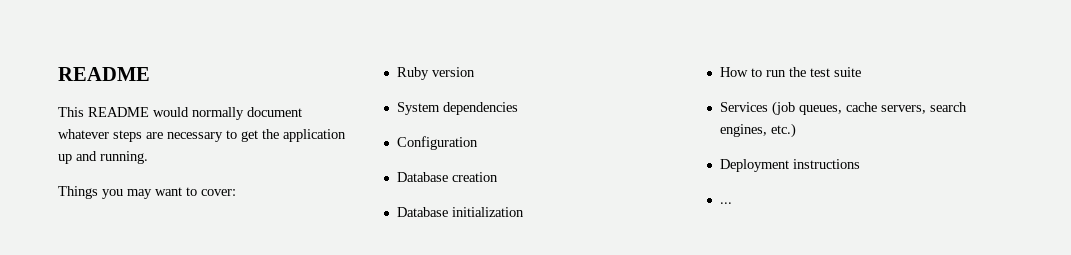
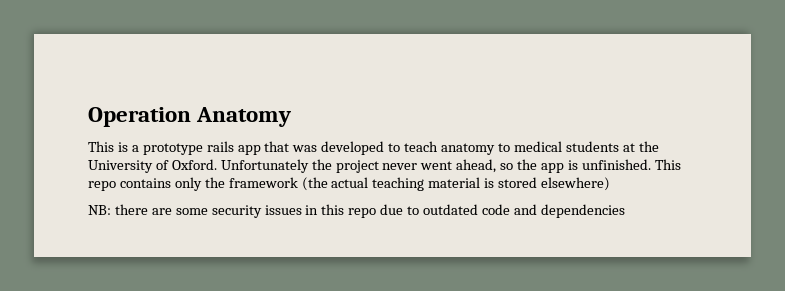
[58,67,150,81] [58,107,302,120] [58,129,346,142] [58,151,148,164] [58,186,236,199] [396,67,475,80] [396,102,518,115] [396,136,478,150] [396,172,498,182] [396,207,524,217] [719,67,861,77] [719,101,967,116] [719,123,796,138] [719,159,860,172] [719,202,732,204] README // This README would normally document whatever steps are necessary to get the application up and running. // Things you may want to cover: // Ruby version // System dependencies // Configuration // Database creation // Database initialization // How to run the test suite // Services (job queues, cache servers, search engines, etc.) // Deployment instructions // ... -> [88,107,292,127] [88,141,659,155] [88,159,681,173] [88,177,611,191] [88,204,625,218] Operation Anatomy // This is a prototype rails app that was developed to teach anatomy to medical students at the University of Oxford. Unfortunately the project never went ahead, so the app is unfinished. This repo contains only the framework (the actual teaching material is stored elsewhere) // NB: there are some security issues in this repo due to outdated code and dependencies

